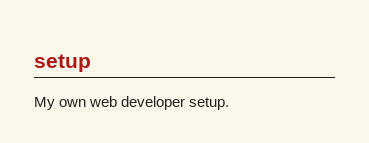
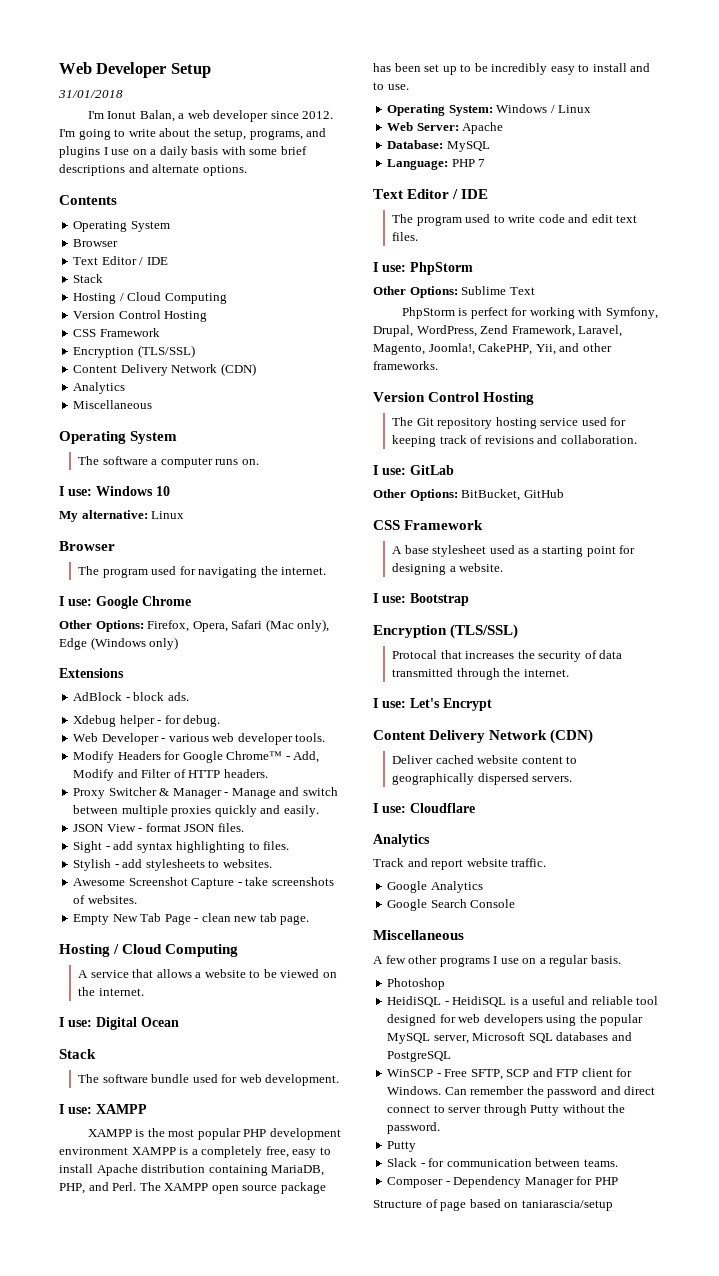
[34,54,91,72] [34,96,230,110] setup // My own web developer setup. -> [59,62,211,78] [58,90,123,98] [87,110,334,122] [59,128,327,140] [59,146,307,158] [59,164,247,176] [59,195,117,205] [73,221,170,232] [73,239,119,247] [73,256,168,265] [73,274,104,283] [73,292,227,304] [73,310,208,322] [73,328,160,337] [73,345,195,358] [73,363,256,376] [73,382,126,394] [73,400,153,409] [59,431,178,444] [78,456,259,468] [59,486,170,496] [59,510,185,522] [59,541,115,551] [78,566,327,578] [59,596,191,609] [59,619,330,632] [59,637,179,650] [59,668,124,678] [73,692,189,701] [73,715,221,727] [73,733,326,745] [73,751,320,763] [73,769,268,781] [73,787,338,799] [73,805,319,817] [73,823,244,832] [73,841,290,853] [73,859,272,871] [73,877,334,889] [73,895,137,904] [73,913,310,925] [59,944,239,957] [78,969,337,978] [78,987,144,996] [59,1017,179,1030] [59,1049,96,1059] [78,1074,340,1086] [59,1104,147,1114] [87,1128,341,1140] [59,1146,331,1158] [59,1164,325,1176] [59,1182,326,1194] [373,63,651,75] [373,82,409,90] [387,104,592,116] [387,122,504,134] [387,140,490,152] [387,159,486,170] [373,189,489,199] [392,214,638,226] [392,232,419,241] [373,262,473,275] [373,286,535,298] [401,307,658,319] [373,325,623,337] [373,343,612,355] [373,361,438,370] [373,392,535,405] [392,417,627,429] [392,435,637,447] [373,465,454,475] [373,489,564,501] [373,520,484,530] [392,545,636,557] [392,563,504,575] [373,593,469,606] [373,624,519,639] [392,650,623,662] [392,668,569,680] [373,698,492,711] [373,729,594,744] [392,755,578,764] [392,773,573,785] [373,803,475,813] [373,834,430,847] [373,858,547,870] [387,881,483,893] [387,899,516,911] [373,930,464,940] [373,955,621,967] [387,978,446,990] [387,996,659,1007] [387,1014,644,1026] [387,1032,632,1044] [387,1051,452,1062] [387,1068,633,1080] [387,1086,656,1098] [387,1104,626,1116] [387,1122,441,1134] [387,1141,417,1152] [387,1158,618,1167] [387,1176,618,1188] [373,1199,613,1211] Web Developer Setup // 31/01/2018 // I'm Ionut Balan, a web developer since 2012. I'm going to write about the setup, programs, and plugins I use on a daily basis with some brief descriptions and alternate options. // Contents // Operating System // Browser // Text Editor / IDE // Stack // Hosting / Cloud Computing // Version Control Hosting // CSS Framework // Encryption (TLS/SSL) // Content Delivery Network (CDN) // Analytics // Miscellaneous // Operating System // The software a computer runs on. // I use: Windows 10 // My alternative: Linux // Browser // The program used for navigating the internet. // I use: Google Chrome // Other Options: Firefox, Opera, Safari (Mac only), Edge (Windows only) // Extensions // AdBlock - block ads. // Xdebug helper - for debug. // Web Developer - various web developer tools. // Modify Headers for Google Chrome™ - Add, Modify and Filter of HTTP headers. // Proxy Switcher & Manager - Manage and switch between multiple proxies quickly and easily. // JSON View - format JSON files. // Sight - add syntax highlighting to files. // Stylish - add stylesheets to websites. // Awesome Screenshot Capture - take screenshots of websites. // Empty New Tab Page - clean new tab page. // Hosting / Cloud Computing // A service that allows a website to be viewed on the internet. // I use: Digital Ocean // Stack // The software bundle used for web development. // I use: XAMPP // XAMPP is the most popular PHP development environment XAMPP is a completely free, easy to install Apache distribution containing MariaDB, PHP, and Perl. The XAMPP open source package has been set up to be incredibly easy to install and to use. // Operating System: Windows / Linux // Web Server: Apache // Database: MySQL // Language: PHP 7 // Text Editor / IDE // The program used to write code and edit text files. // I use: PhpStorm // Other Options: Sublime Text // PhpStorm is perfect for working with Symfony, Drupal, WordPress, Zend Framework, Laravel, Magento, Joomla!, CakePHP, Yii, and other frameworks. // Version Control Hosting // The Git repository hosting service used for keeping track of revisions and collaboration. // I use: GitLab // Other Options: BitBucket, GitHub // CSS Framework // A base stylesheet used as a starting point for designing a website. // I use: Bootstrap // Encryption (TLS/SSL) // Protocal that increases the security of data transmitted through the internet. // I use: Let's Encrypt // Content Delivery Network (CDN) // Deliver cached website content to geographically dispersed servers. // I use: Cloudflare // Analytics // Track and report website traffic. // Google Analytics // Google Search Console // Miscellaneous // A few other programs I use on a regular basis. // Photoshop // HeidiSQL - HeidiSQL is a useful and reliable tool designed for web developers using the popular MySQL server, Microsoft SQL databases and PostgreSQL // WinSCP - Free SFTP, SCP and FTP client for Windows. Can remember the password and direct connect to server through Putty without the password. // Putty // Slack - for communication between teams. // Composer - Dependency Manager for PHP // Structure of page based on taniarascia/setup

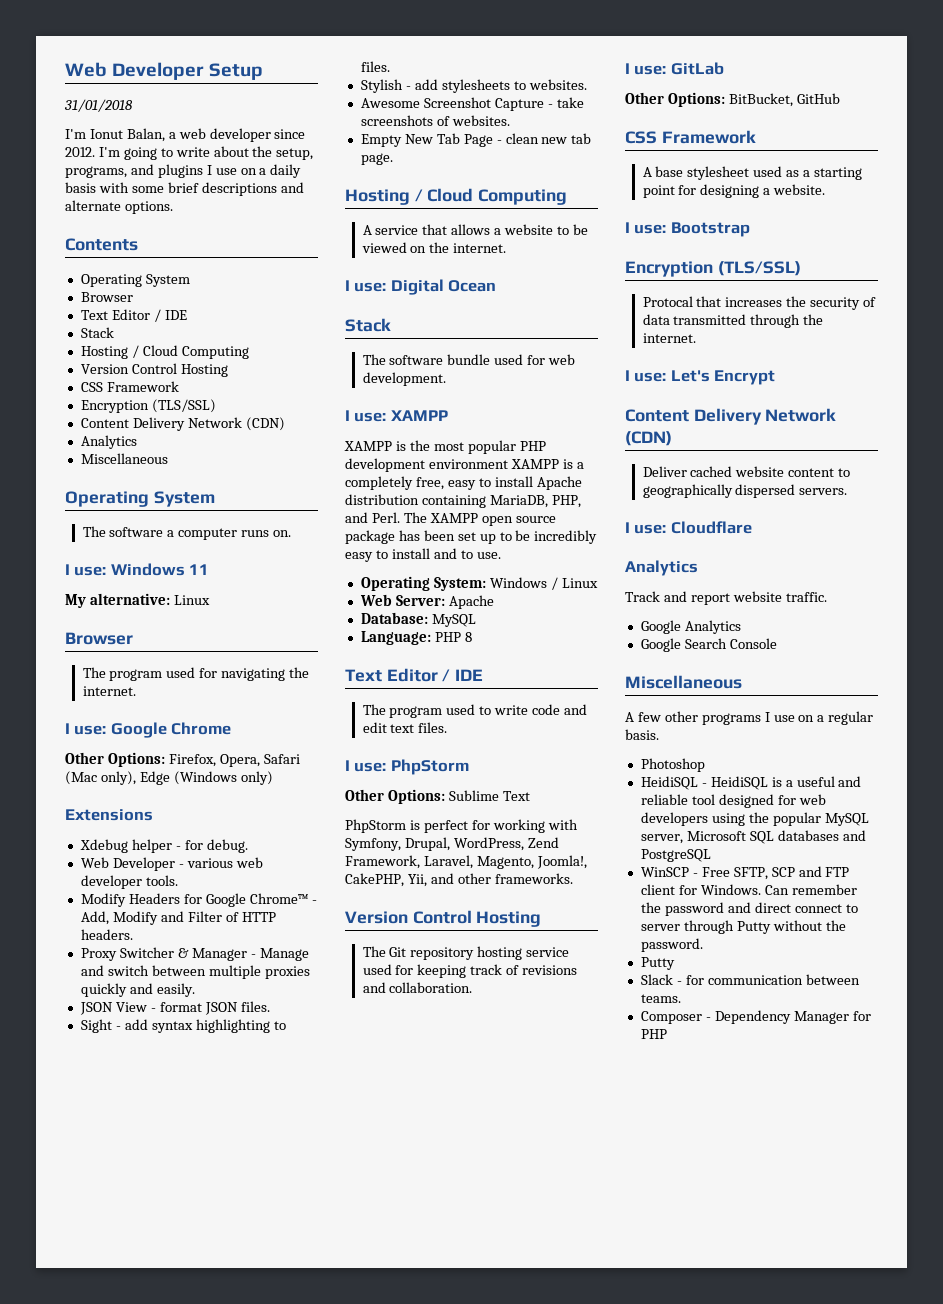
[156,486,170,496] 10 -> [189,564,210,575] 11
[73,692,189,701] // AdBlock - block ads. -> (153, 815) none
[478,159,486,167] 7 -> [464,632,472,642] 8
[373,1199,613,1211] // Structure of page based on taniarascia/setup -> (667, 1034) none

